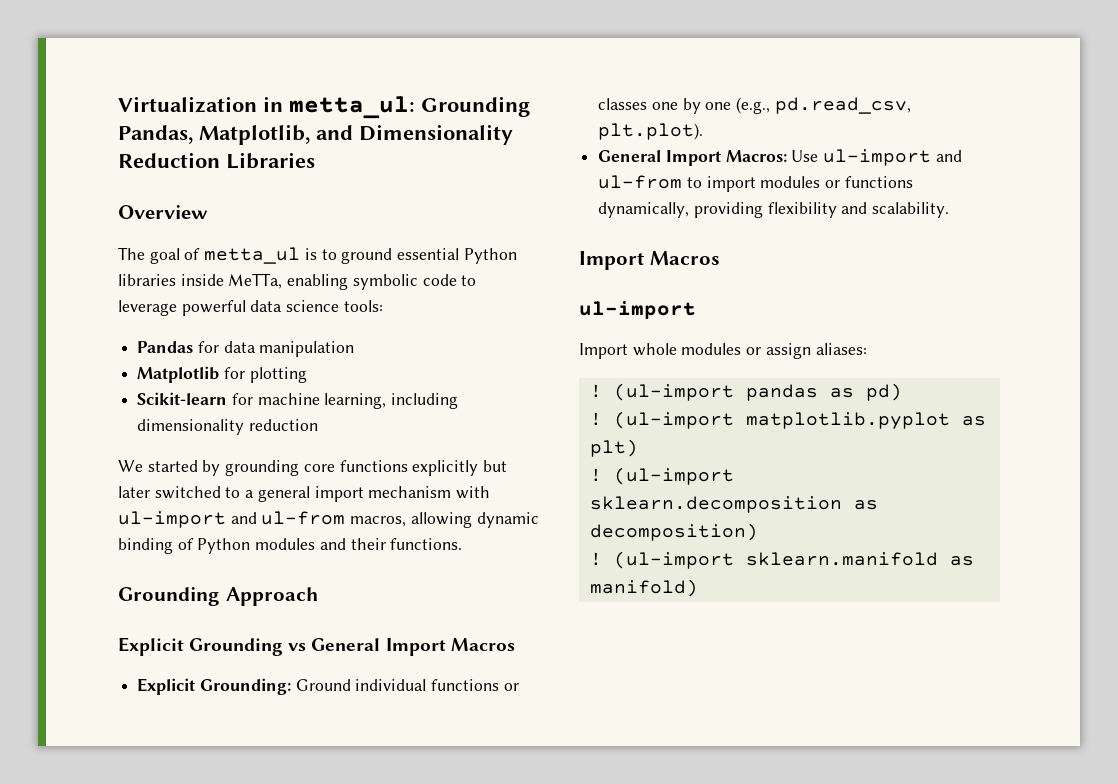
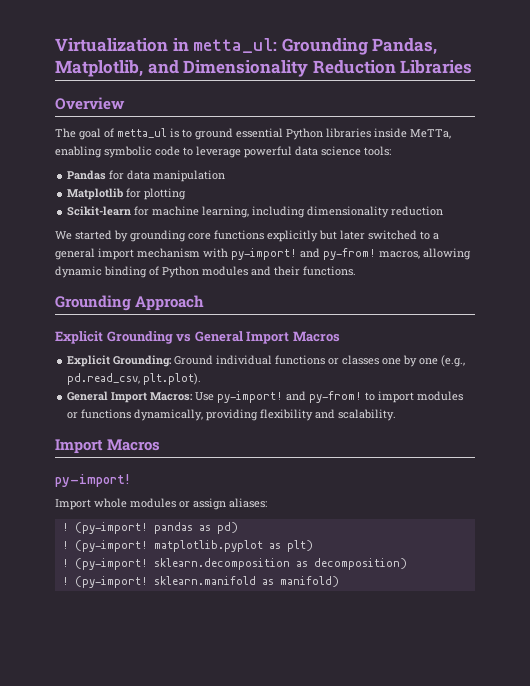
[118,511,346,528] ul-import and ul-from -> [231,248,376,260] py-import! and py-from!
[823,149,962,166] [598,175,683,189] ul-import and ul-from -> [217,391,363,403] py-import! and py-from!
[579,301,696,319] ul-import -> [55,474,131,487] py-import!
[613,383,734,401] (ul-import -> [74,522,148,534] (py-import!
[613,411,734,429] (ul-import -> [74,540,148,552] (py-import!
[613,467,734,485] (ul-import -> [74,558,148,570] (py-import!
[613,551,734,569] (ul-import -> [74,576,148,588] (py-import!

